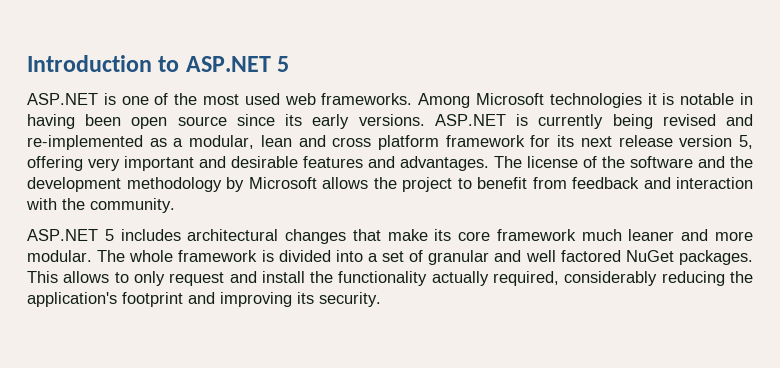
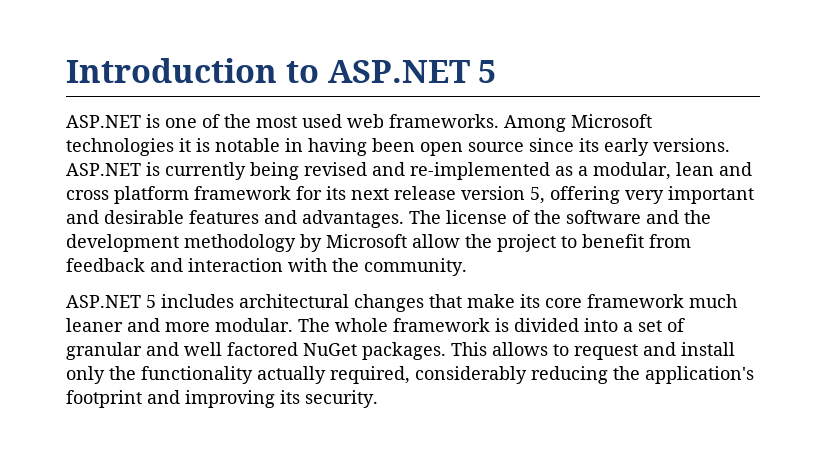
[322,177,368,189] allows -> [412,234,460,248] allow
[133,271,165,286] only -> (569, 350) none
(305, 277) none -> [66,366,105,384] only

